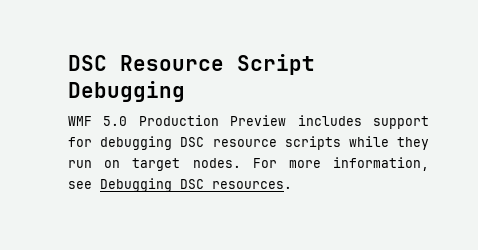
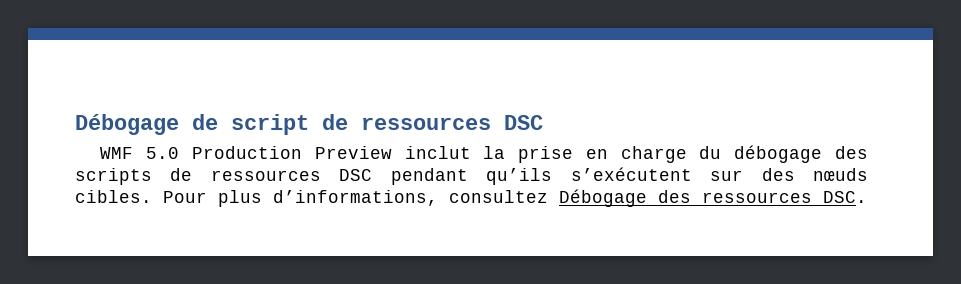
[68,54,315,75] [68,81,185,102] [68,115,429,129] [68,136,429,150] [68,157,429,171] [68,178,292,192] DSC Resource Script Debugging // WMF 5.0 Production Preview includes support for debugging DSC resource scripts while they run on target nodes. For more information, see Debugging DSC resources. -> [75,114,543,135] [100,145,868,163] [75,167,869,185] [75,189,867,207] Débogage de script de ressources DSC // WMF 5.0 Production Preview inclut la prise en charge du débogage des scripts de ressources DSC pendant qu’ils s’exécutent sur des nœuds cibles. Pour plus d’informations, consultez Débogage des ressources DSC.

